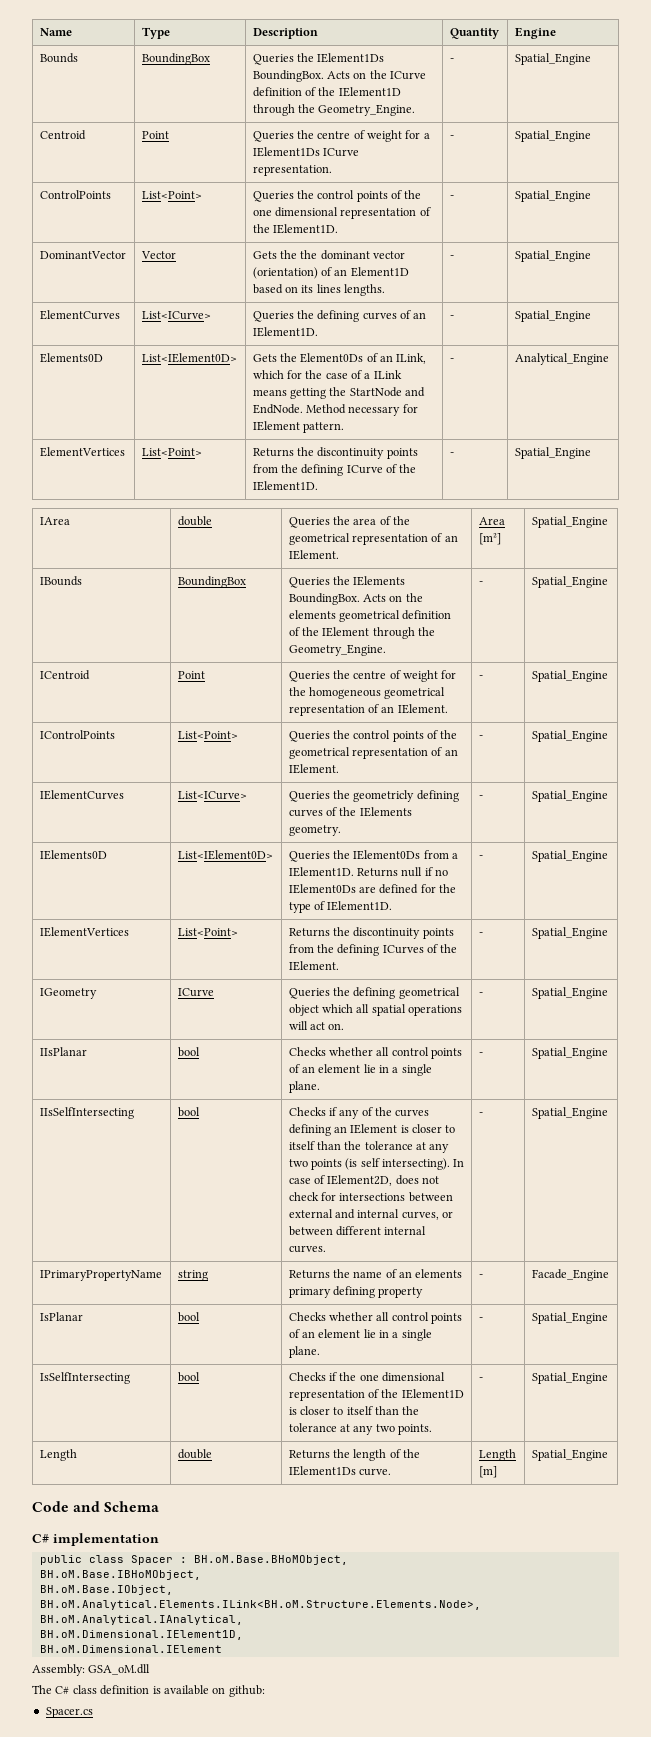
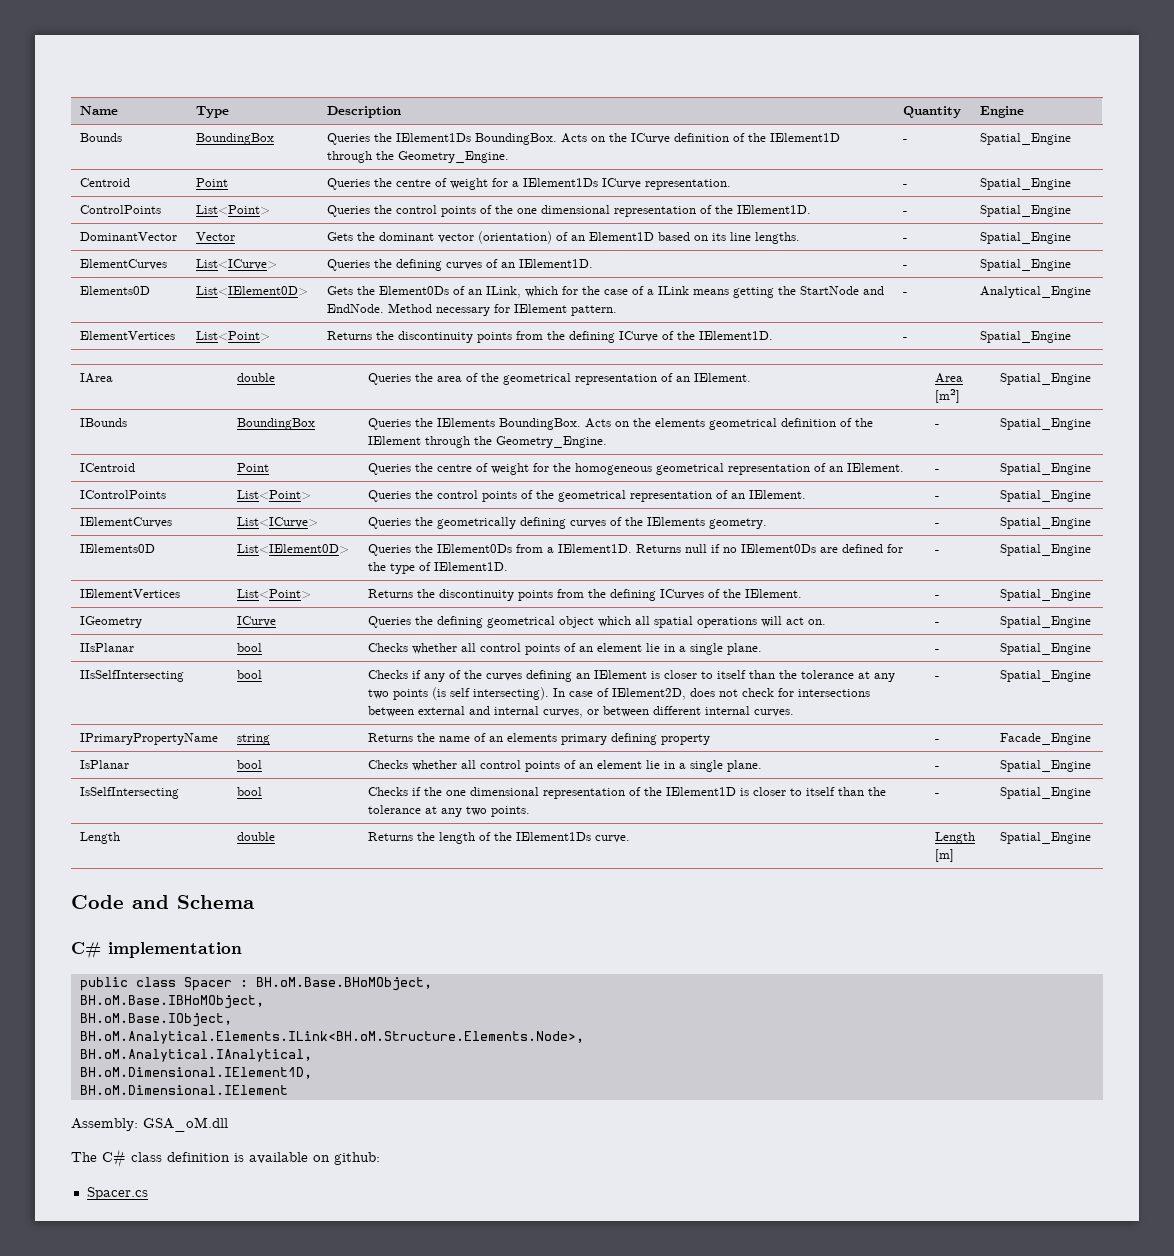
[300,250,318,259] the -> (376, 236) none
[316,284,341,293] lines -> [730,232,752,241] line
[353,790,415,802] geometricly -> [437,517,517,529] geometrically

